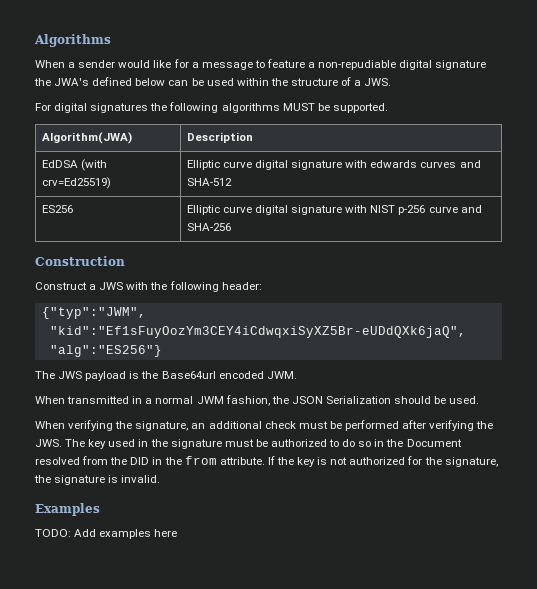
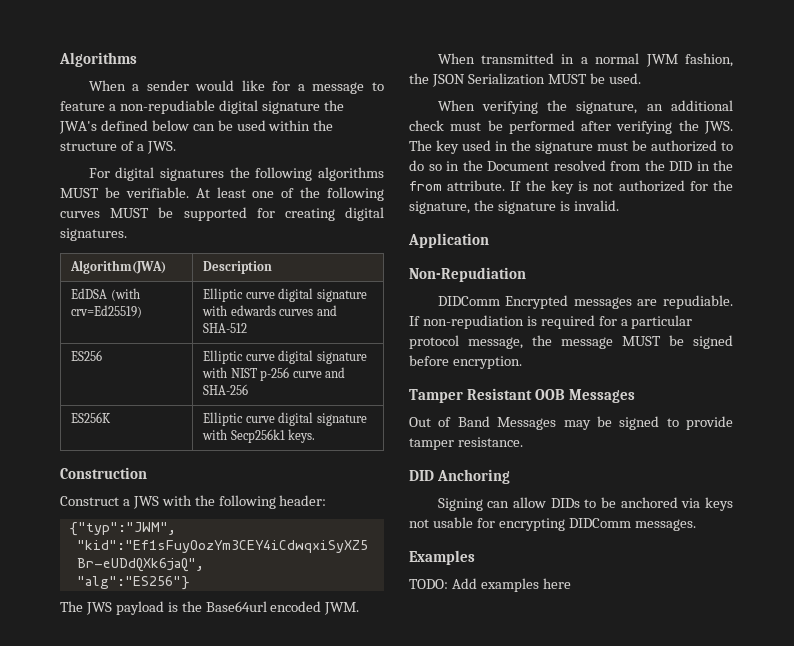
[332,103,388,113] supported. -> [125,187,384,201] [60,207,384,221] [60,228,127,241] verifiable. At least one of the following curves MUST be supported for creating digital signatures.
(231, 227) none -> [71,412,112,423] [203,412,367,426] [202,429,316,443] // ES256K | Elliptic curve digital signature with Secp256k1 keys.
[394,396,432,404] should -> [547,74,587,84] MUST
(161, 479) none -> [408,233,489,248] [409,267,526,282] [437,295,733,309] [409,315,693,329] [409,335,733,349] [409,355,522,369] [409,388,635,403] [409,416,733,430] [409,437,523,450] [409,469,510,484] [437,497,733,511] [409,517,696,531] // Application // Non-Repudiation // DIDComm Encrypted messages are repudiable. If non-repudiation is required for a particular protocol message, the message MUST be signed before encryption. // Tamper Resistant OOB Messages // Out of Band Messages may be signed to provide tamper resistance. // DID Anchoring // Signing can allow DIDs to be anchored via keys not usable for encrypting DIDComm messages.

